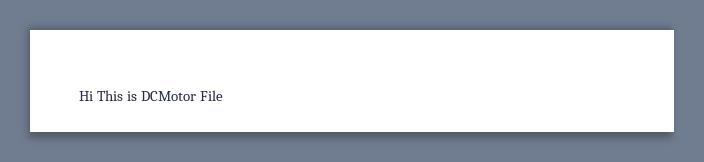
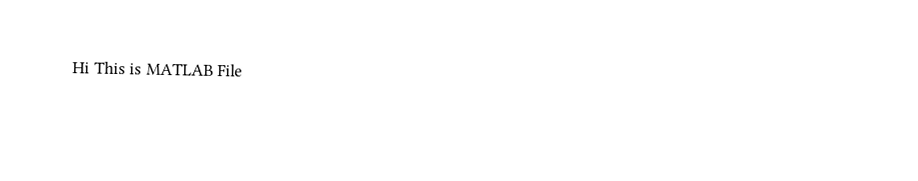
[140,91,196,101] DCMotor -> [145,62,214,76] MATLAB

